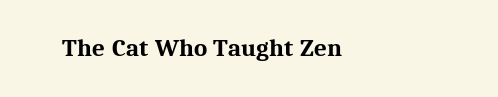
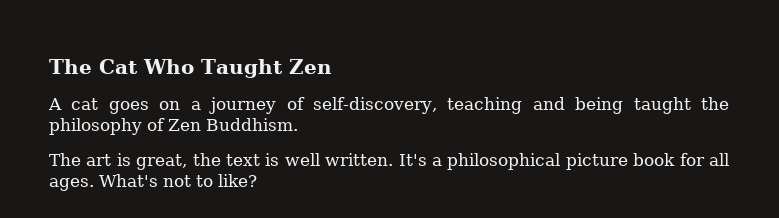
(342, 48) none -> [48,97,729,114] [49,118,298,135] [49,153,729,170] [49,174,257,191] // A cat goes on a journey of self-discovery, teaching and being taught the philosophy of Zen Buddhism. // The art is great, the text is well written. It's a philosophical picture book for all ages. What's not to like?

